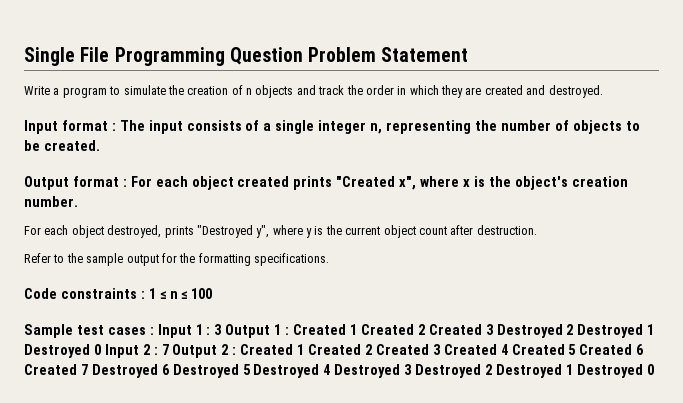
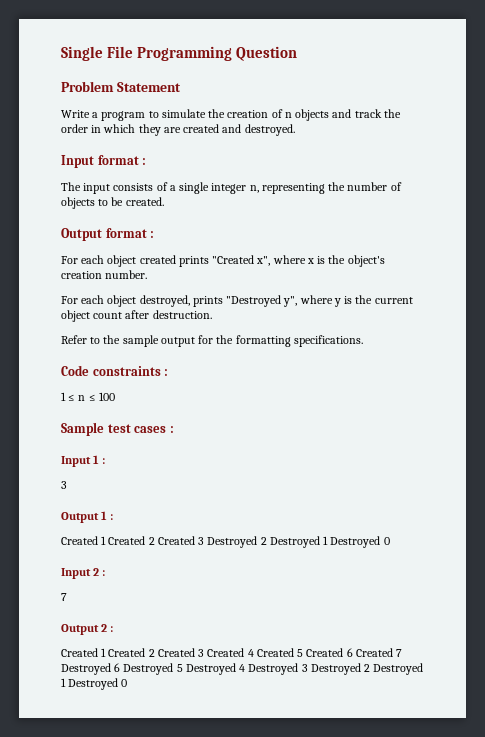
(303, 56) none -> (298, 53) //
(116, 127) none -> (147, 161) //
(127, 183) none -> (155, 234) //
(145, 295) none -> (169, 372) //
(154, 331) none -> (174, 429) //
[214,324,223,335] 3 -> [61,481,67,489] // 3 //
(290, 331) none -> (114, 517) //
(101, 349) none -> (390, 541) //
[161,344,169,355] 7 -> [61,593,67,601] // 7 //
(237, 351) none -> (114, 629) //

